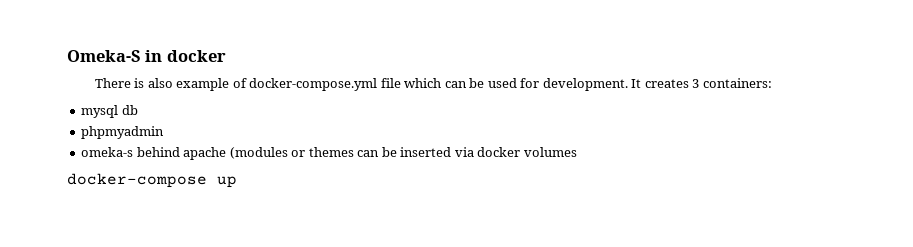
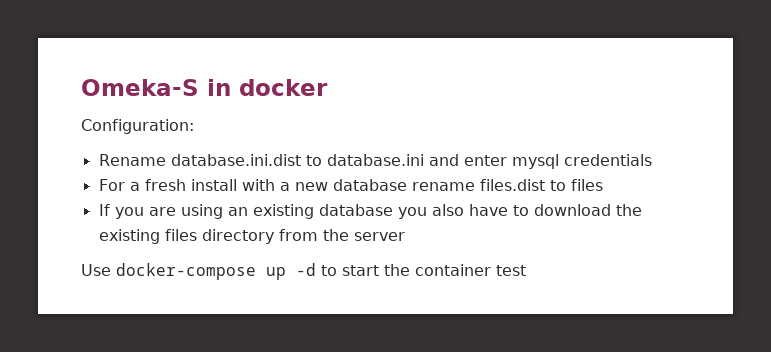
[94,78,772,91] [81,105,138,118] [81,126,165,139] [81,147,577,160] [67,173,237,188] There is also example of docker-compose.yml file which can be used for development. It creates 3 containers: // mysql db // phpmyadmin // omeka-s behind apache (modules or themes can be inserted via docker volumes // docker-compose up -> [81,119,194,134] [98,154,652,169] [98,179,603,191] [98,204,642,219] [98,229,405,244] [81,263,526,280] Configuration: // Rename database.ini.dist to database.ini and enter mysql credentials // For a fresh install with a new database rename files.dist to files // If you are using an existing database you also have to download the existing files directory from the server // Use docker-compose up -d to start the container test

